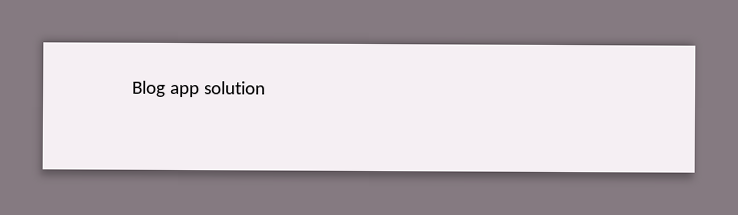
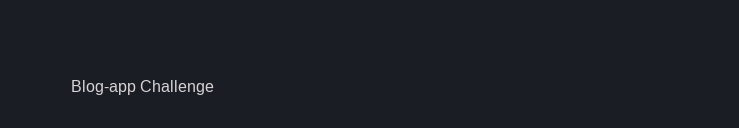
[132,80,266,98] Blog app solution -> [71,80,215,95] Blog-app Challenge

